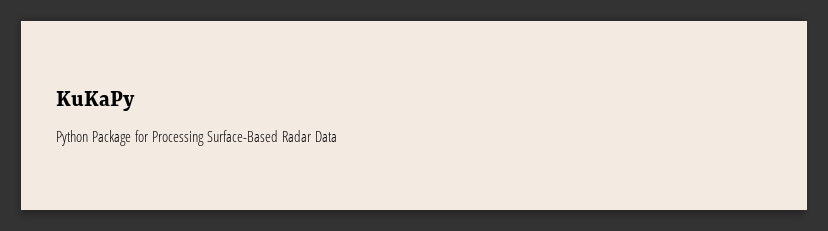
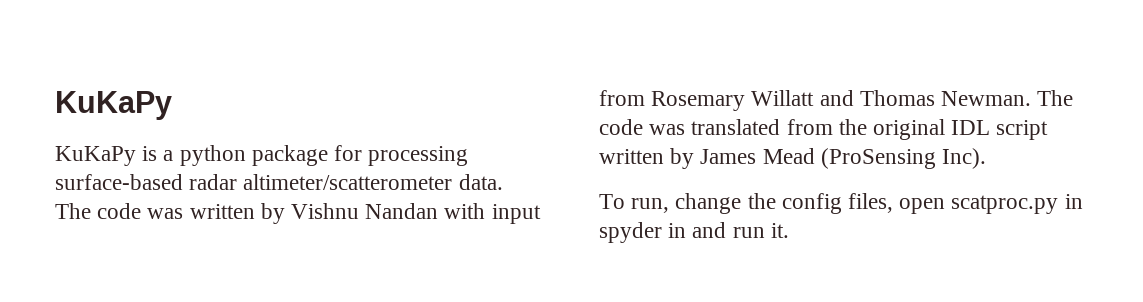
[56,130,338,146] Python Package for Processing Surface-Based Radar Data -> [55,145,469,166] [55,174,503,190] [55,203,541,224] [599,90,1074,111] [599,119,1049,140] [599,148,987,169] [599,193,1083,214] [599,222,789,243] KuKaPy is a python package for processing surface-based radar altimeter/scatterometer data. The code was written by Vishnu Nandan with input from Rosemary Willatt and Thomas Newman. The code was translated from the original IDL script written by James Mead (ProSensing Inc). // To run, change the config files, open scatproc.py in spyder in and run it.

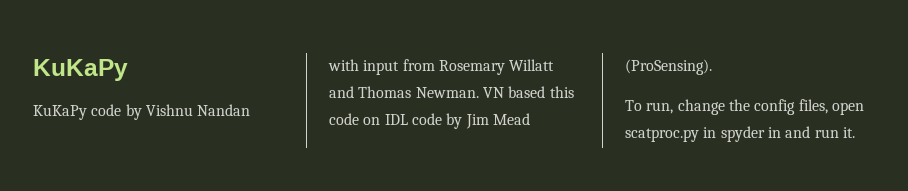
[142,145,469,166] [55,174,503,190] [55,203,255,219] is a python package for processing surface-based radar altimeter/scatterometer data. The code was written -> [91,104,122,116] code
[1037,90,1074,106] [599,119,1049,140] [599,148,987,169] The code was translated from the original IDL script written by James Mead (ProSensing Inc). -> [482,86,574,98] [329,113,530,129] [625,59,712,75] VN based this code on IDL code by Jim Mead (ProSensing).

